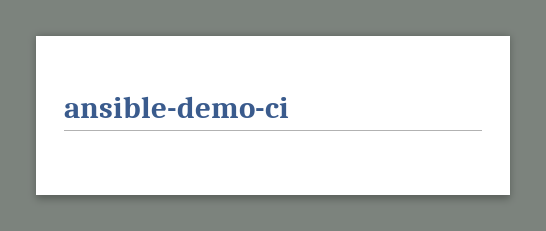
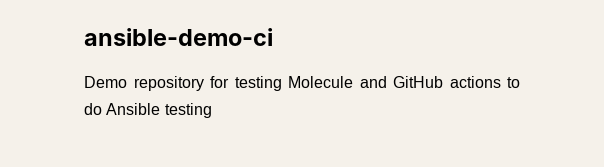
(289, 107) none -> [84,76,520,91] [84,103,212,118] // Demo repository for testing Molecule and GitHub actions to do Ansible testing

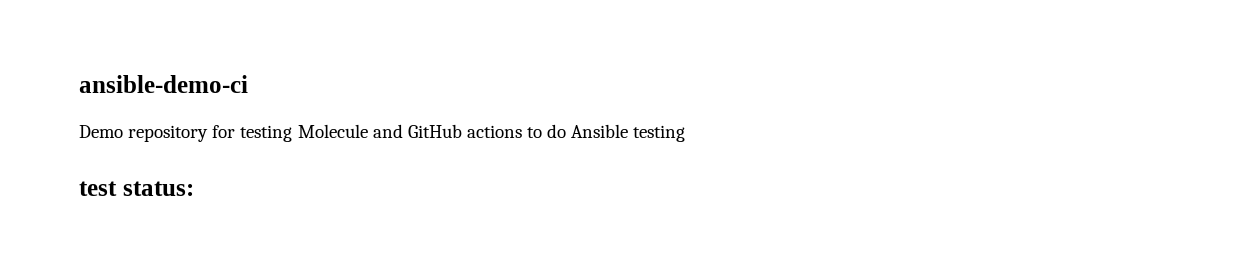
(212, 110) none -> [79,181,194,196] // test status:

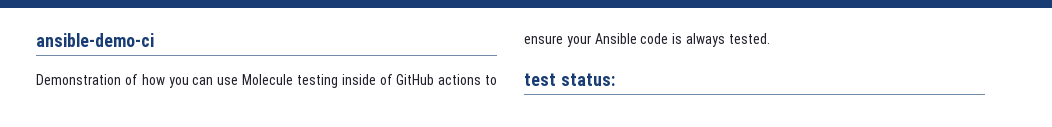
[79,124,686,142] Demo repository for testing Molecule and GitHub actions to do Ansible testing -> [36,74,497,88] [524,33,770,47] Demonstration of how you can use Molecule testing inside of GitHub actions to ensure your Ansible code is always tested.

